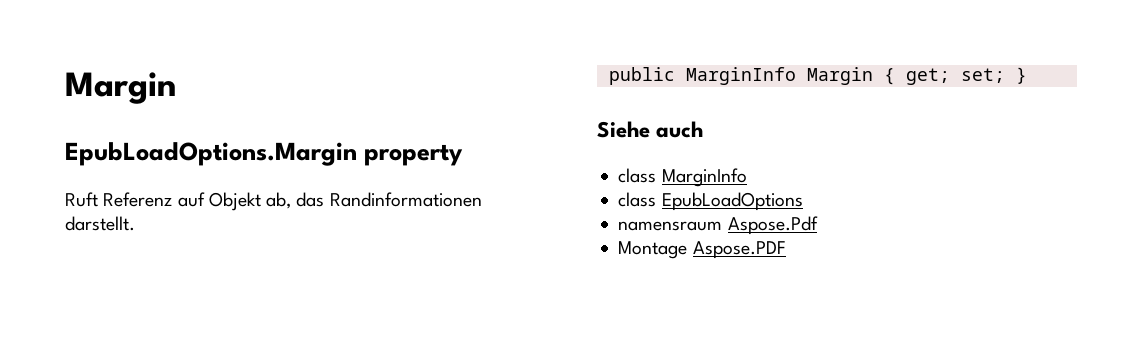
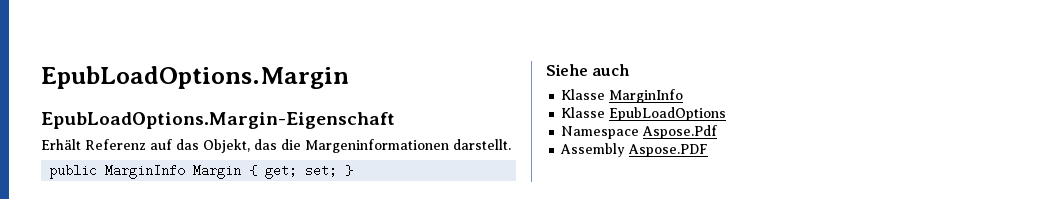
[65,72,176,104] [65,142,464,166] [65,192,482,211] Margin // EpubLoadOptions.Margin property // Ruft Referenz auf Objekt ab, das Randinformationen -> [41,66,349,89] [41,112,395,129] [41,139,449,153] EpubLoadOptions.Margin // EpubLoadOptions.Margin-Eigenschaft // Erhält Referenz auf das Objekt, das die Margeninformationen
[618,168,657,183] class -> [561,89,606,100] Klasse
[618,192,657,207] class -> [561,107,606,118] Klasse
[618,221,723,231] namensraum -> [561,126,640,139] Namespace
[618,241,688,259] Montage -> [560,143,626,157] Assembly

